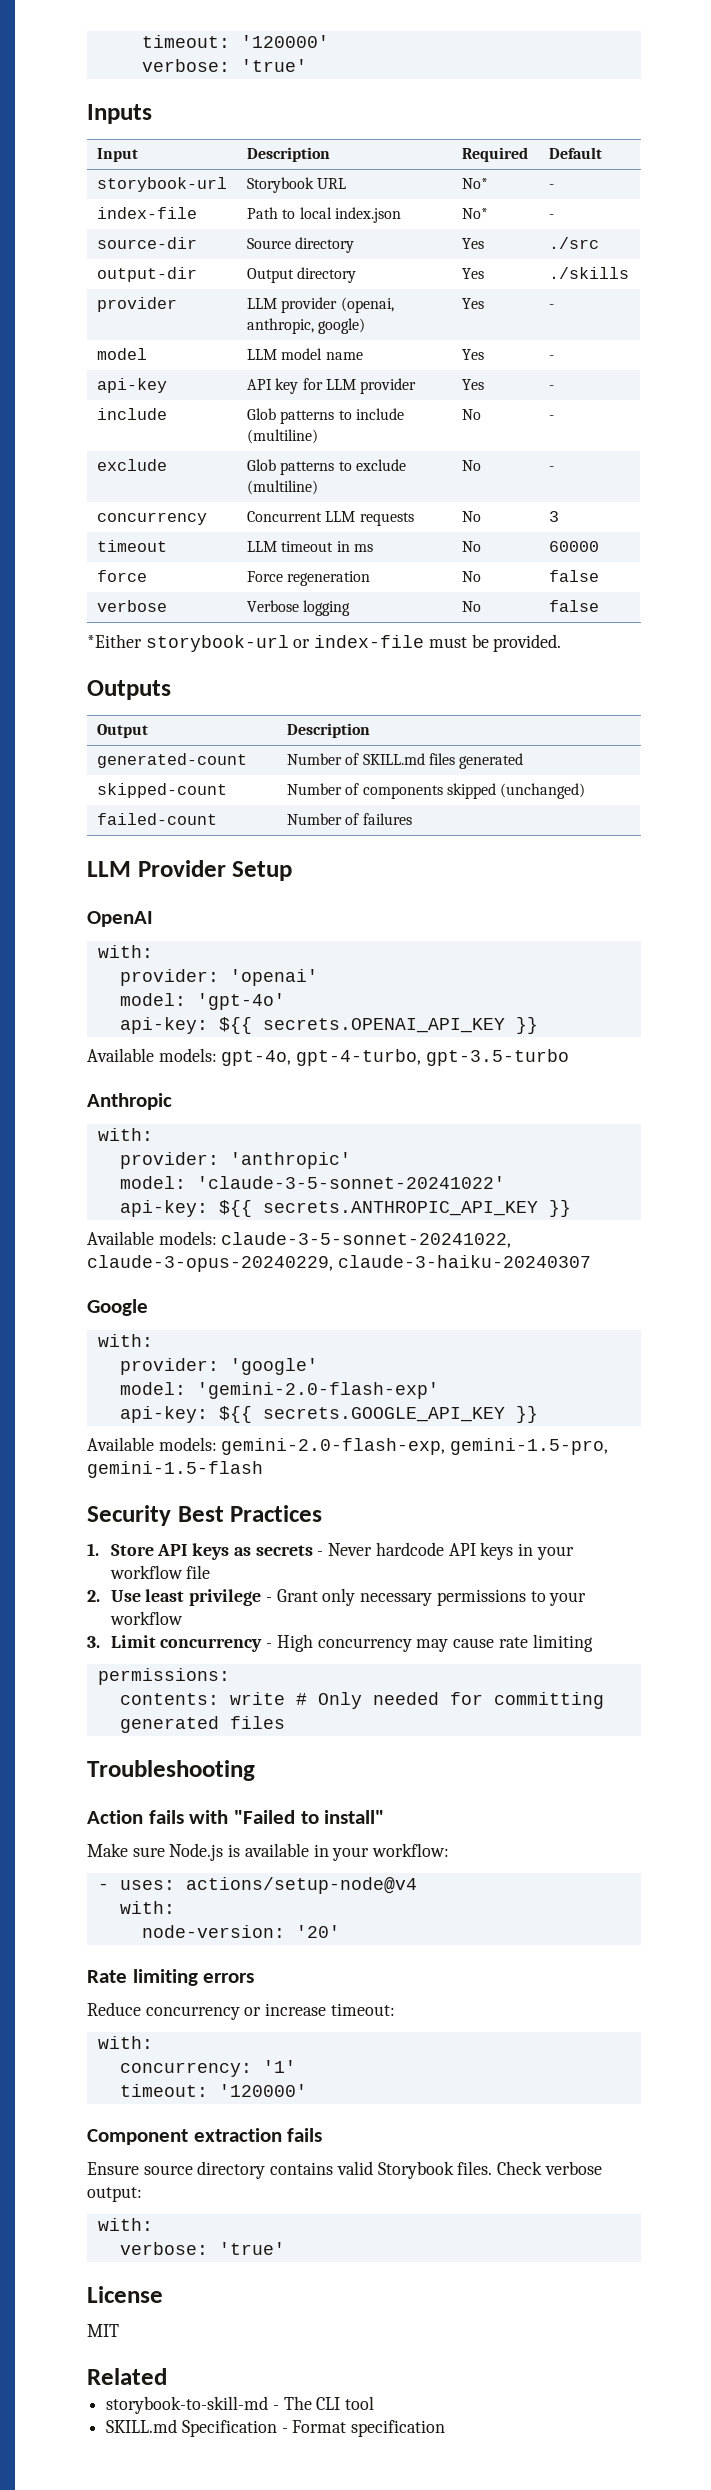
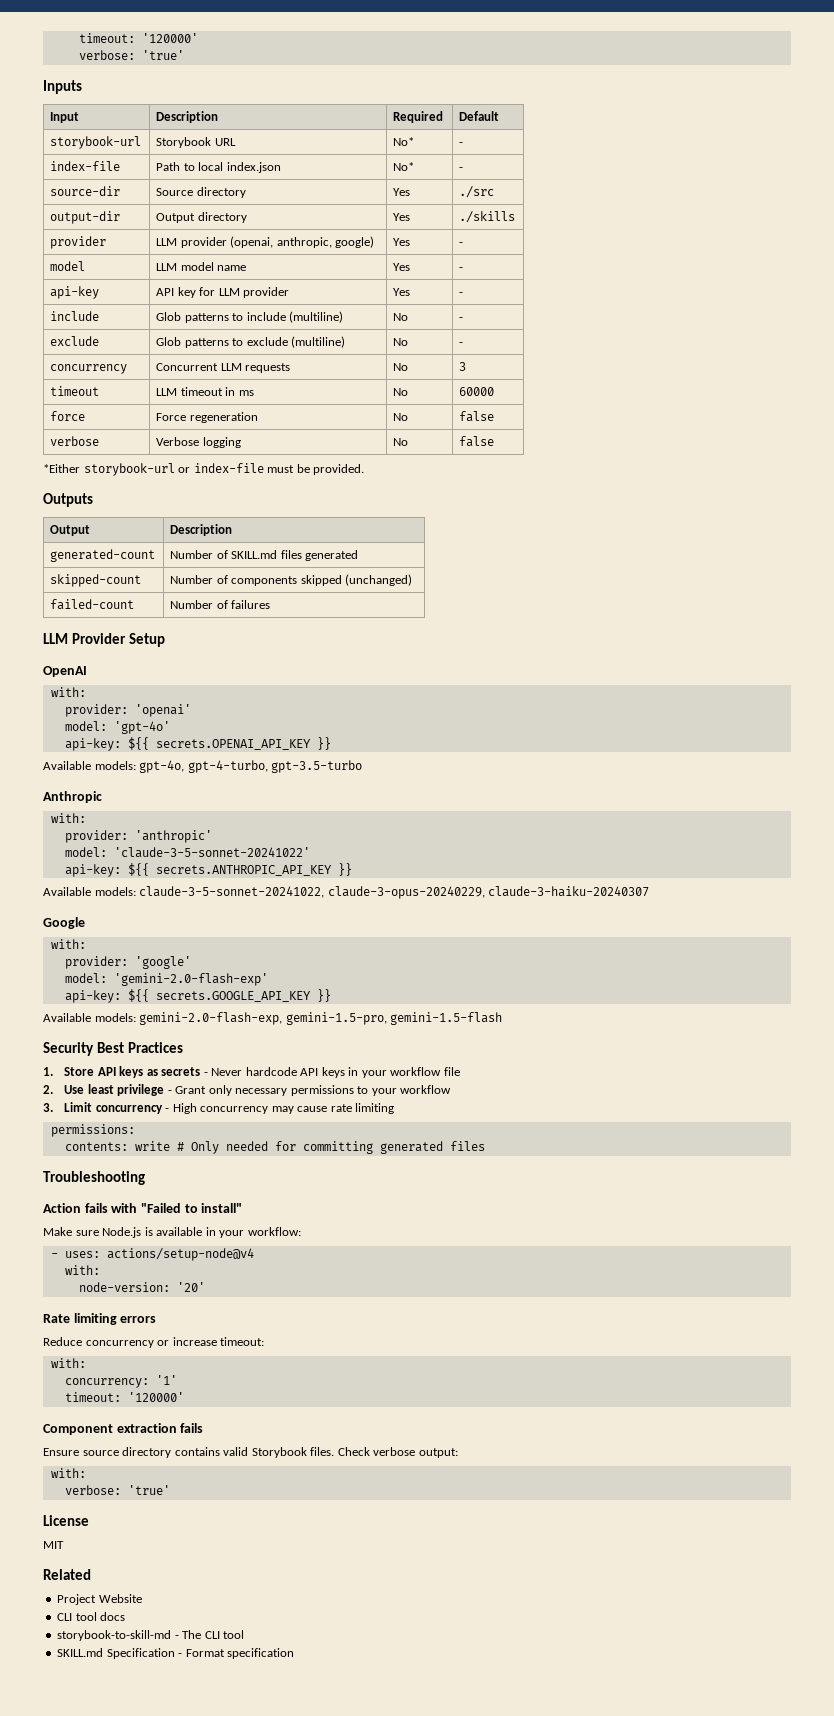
(167, 2376) none -> [57,1594,142,1605] [57,1612,126,1621] // Project Website // CLI tool docs

